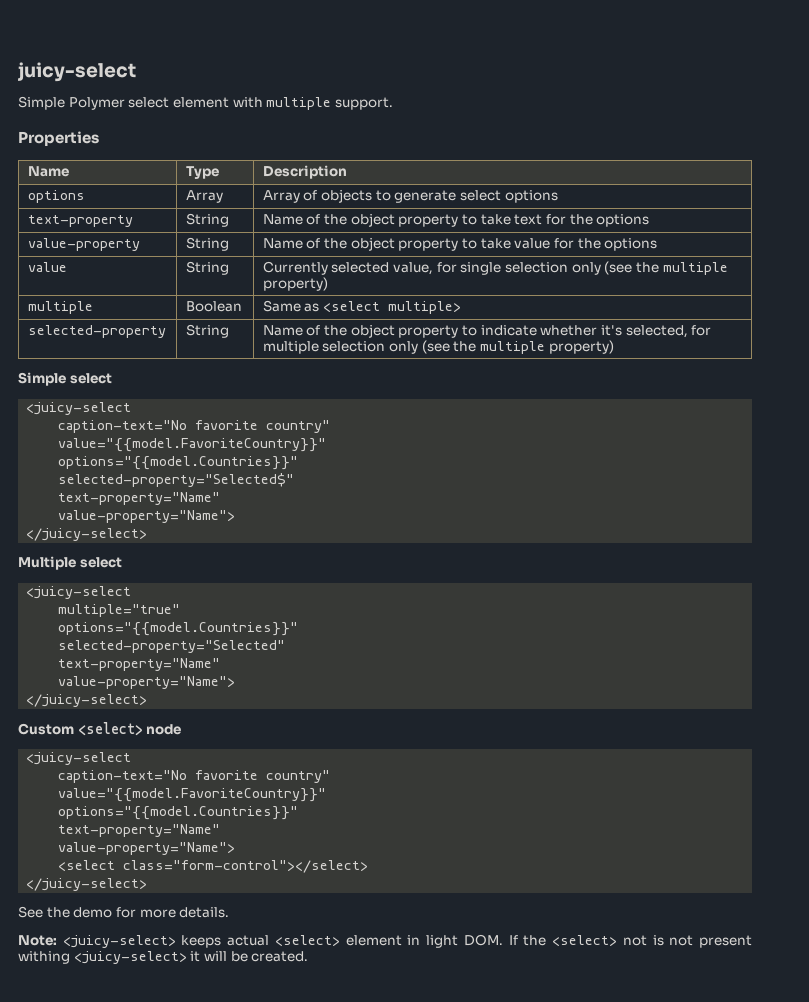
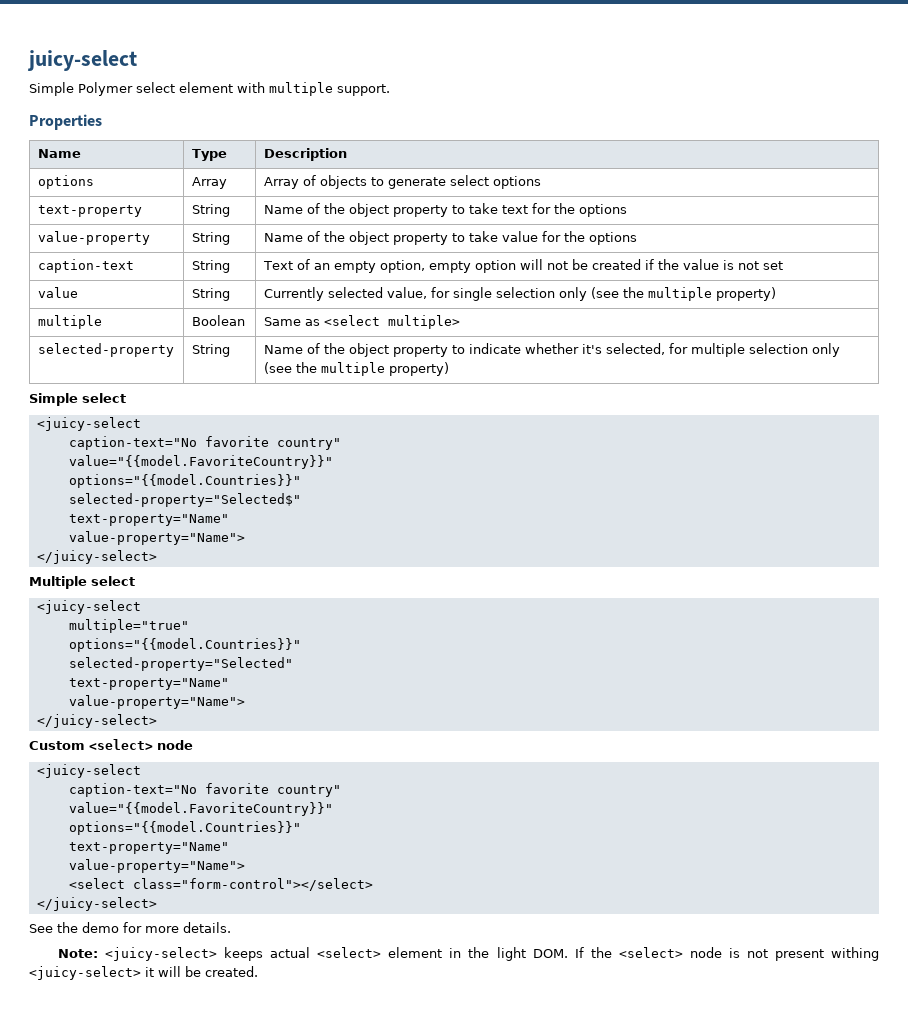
(658, 244) none -> [37,259,134,273] [191,260,230,273] [262,259,783,273] // caption-text | String | Text of an empty option, empty option will not be created if the value is not set
(421, 940) none -> [468,947,490,958] the
[622,935,647,946] not -> [689,947,722,958] node

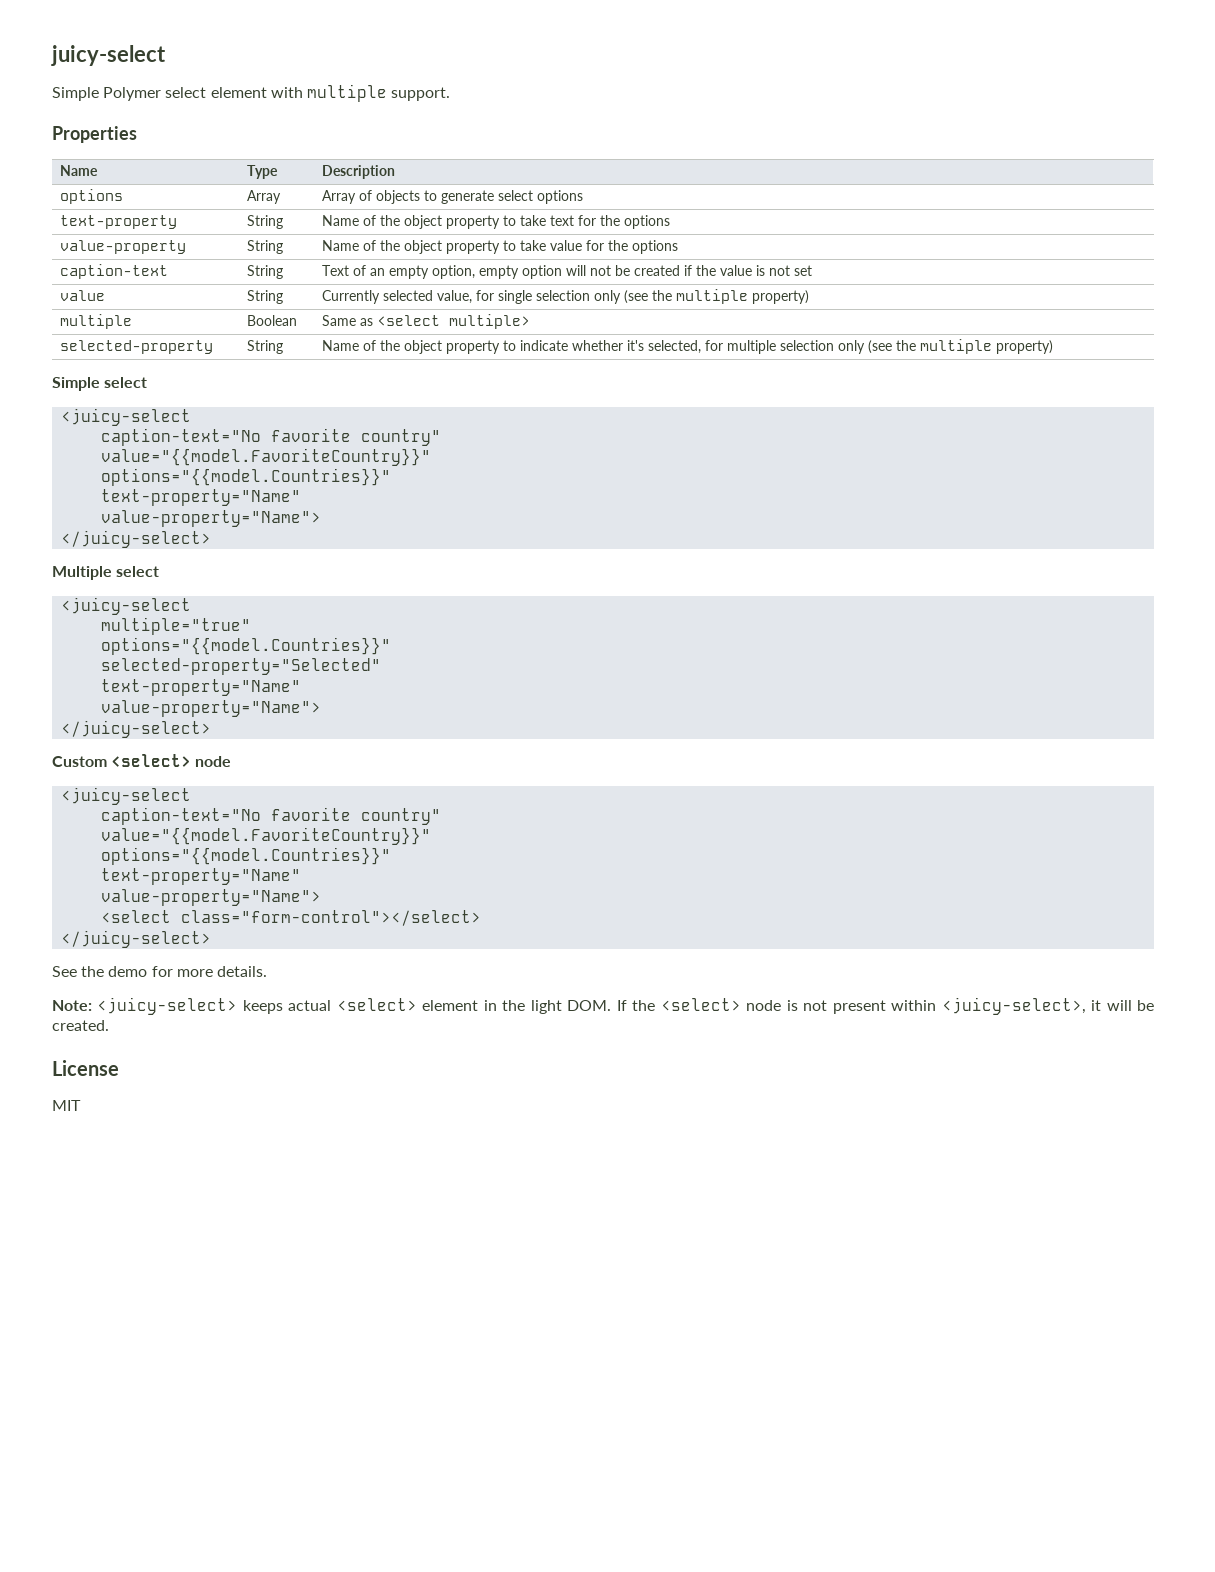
[68,493,301,507] // selected-property="Selected$" -> (392, 477) none
[830,947,879,961] [29,966,141,980] withing <juicy-select> -> [891,997,1086,1015] within <juicy-select>,
(258, 971) none -> [52,1060,119,1076] [52,1100,81,1111] // License // MIT

